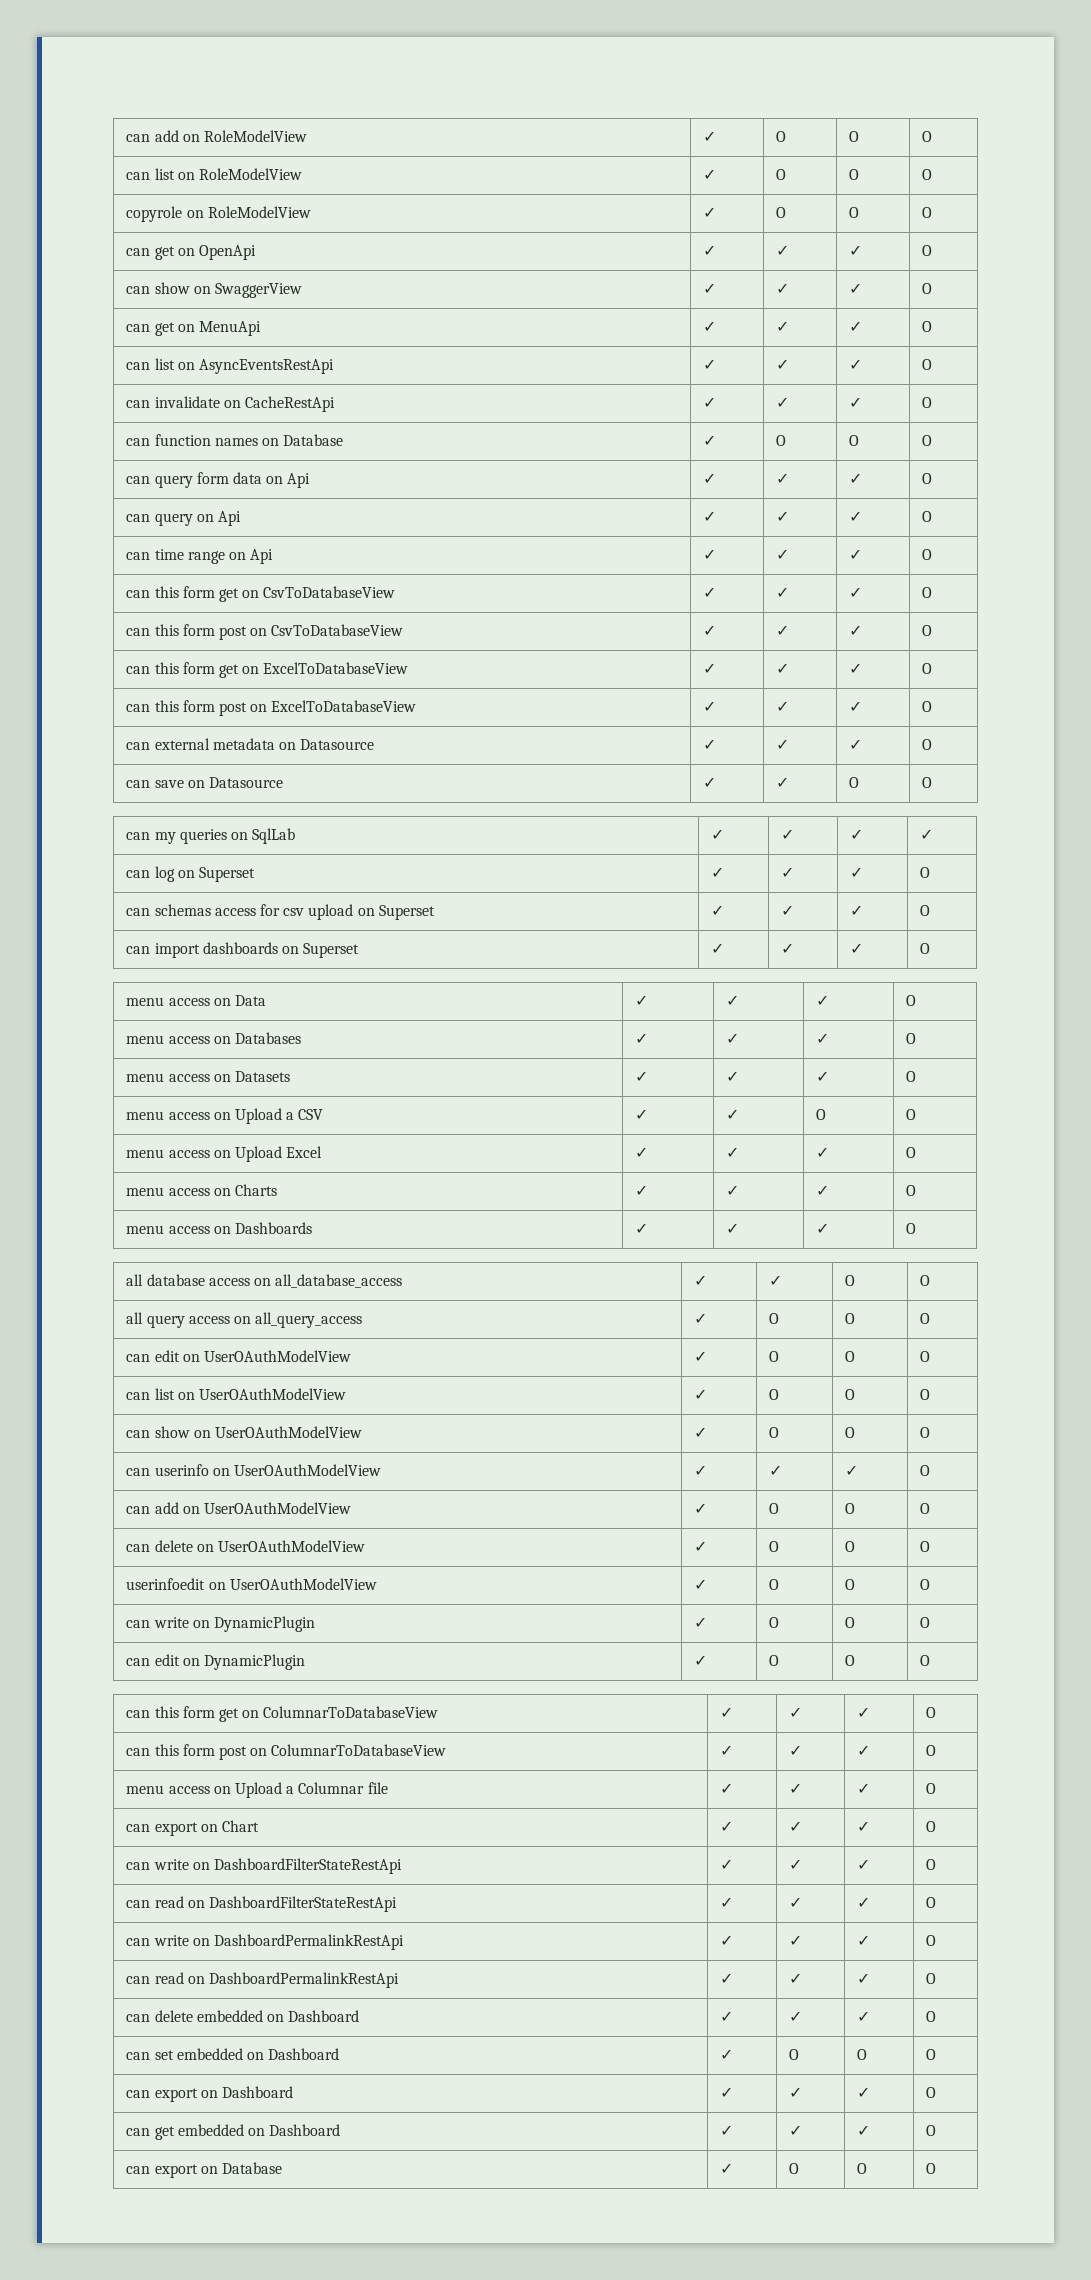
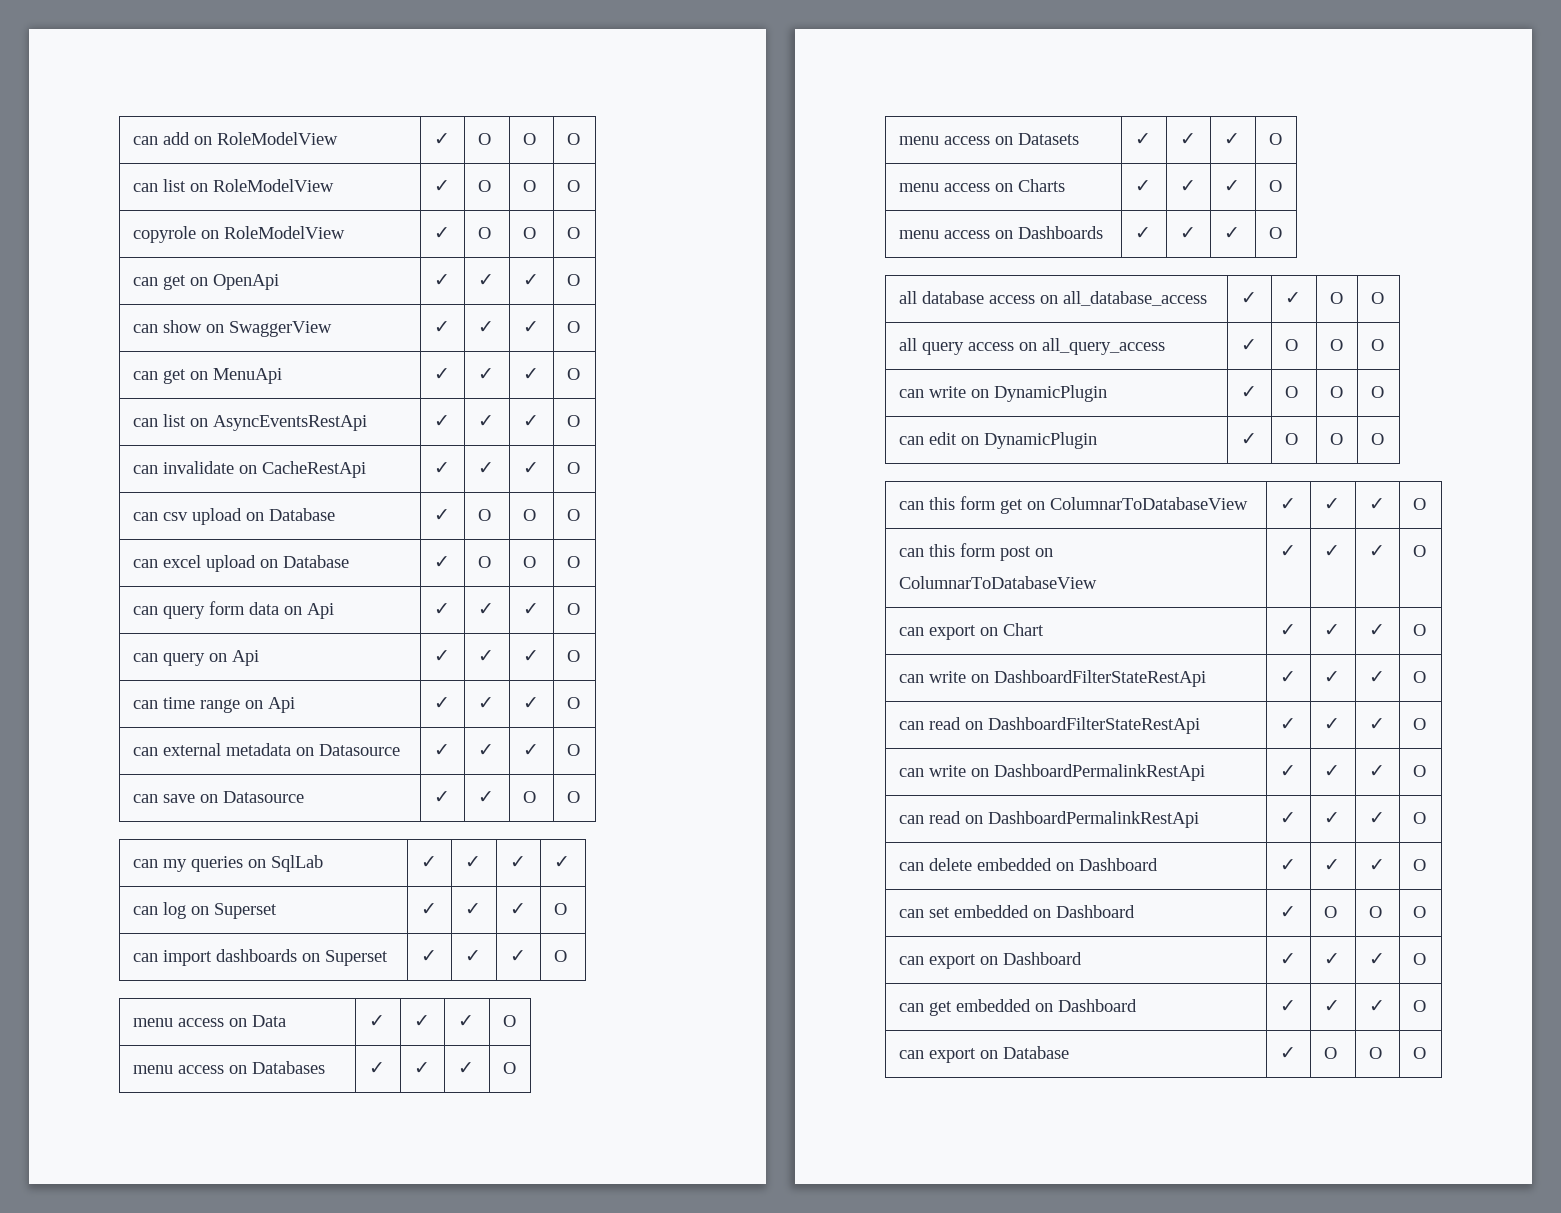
[154,434,258,446] function names -> [162,508,335,525] [433,509,450,521] [477,509,491,521] [522,509,536,521] [566,509,580,521] [132,555,256,572] csv upload on Database | ✓ | O | O | O // can excel upload
[126,586,396,602] [703,587,717,598] [776,587,790,598] [849,587,863,598] [922,587,933,598] [126,624,404,640] [703,625,717,636] [776,625,790,636] [849,625,863,636] [922,625,933,636] [126,662,409,678] [703,663,717,674] [776,663,790,674] [849,663,863,674] [922,663,933,674] [126,700,417,716] [703,701,717,712] [776,701,790,712] [849,701,863,712] [922,701,933,712] // can this form get on CsvToDatabaseView | ✓ | ✓ | ✓ | O // can this form post on CsvToDatabaseView | ✓ | ✓ | ✓ | O // can this form get on ExcelToDatabaseView | ✓ | ✓ | ✓ | O // can this form post on ExcelToDatabaseView | ✓ | ✓ | ✓ | O -> (580, 703) none
[126,904,435,920] [711,905,725,916] [781,905,795,916] [850,905,864,916] [920,905,931,916] // can schemas access for csv upload on Superset | ✓ | ✓ | ✓ | O -> (567, 909) none
[126,1108,324,1124] [635,1109,649,1120] [726,1109,740,1120] [816,1109,827,1120] [906,1109,917,1120] [126,1146,323,1162] [635,1147,649,1158] [726,1147,740,1158] [816,1147,830,1158] [906,1147,917,1158] // menu access on Upload a CSV | ✓ | ✓ | O | O // menu access on Upload Excel | ✓ | ✓ | ✓ | O -> (1282, 139) none
[126,1350,351,1362] [694,1351,708,1362] [769,1351,780,1362] [845,1351,856,1362] [920,1351,931,1362] [126,1388,346,1400] [694,1389,708,1400] [769,1389,780,1400] [845,1389,856,1400] [920,1389,931,1400] [126,1426,362,1438] [694,1427,708,1438] [769,1427,780,1438] [845,1427,856,1438] [920,1427,931,1438] [126,1464,381,1476] [694,1465,708,1476] [769,1465,783,1476] [845,1465,859,1476] [920,1465,931,1476] [126,1502,351,1514] [694,1503,708,1514] [769,1503,780,1514] [845,1503,856,1514] [920,1503,931,1514] [126,1540,365,1552] [694,1541,708,1552] [769,1541,780,1552] [845,1541,856,1552] [920,1541,931,1552] [126,1578,377,1590] [694,1579,708,1590] [769,1579,780,1590] [845,1579,856,1590] [920,1579,931,1590] // can edit on UserOAuthModelView | ✓ | O | O | O // can list on UserOAuthModelView | ✓ | O | O | O // can show on UserOAuthModelView | ✓ | O | O | O // can userinfo on UserOAuthModelView | ✓ | ✓ | ✓ | O // can add on UserOAuthModelView | ✓ | O | O | O // can delete on UserOAuthModelView | ✓ | O | O | O // userinfoedit on UserOAuthModelView | ✓ | O | O | O -> (1384, 345) none
[126,1782,388,1798] [720,1783,734,1794] [789,1783,803,1794] [857,1783,871,1794] [926,1783,937,1794] // menu access on Upload a Columnar file | ✓ | ✓ | ✓ | O -> (1426, 551) none

